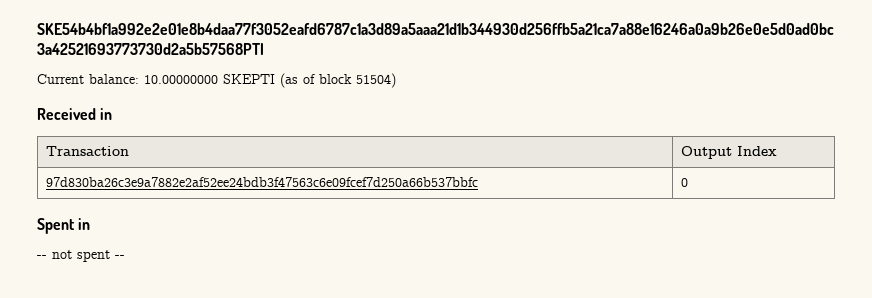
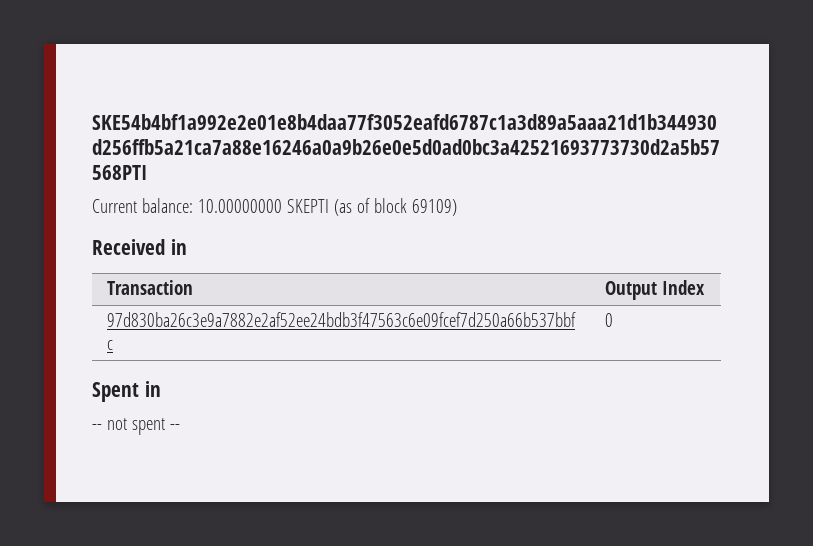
[356,73,396,88] 51504) -> [411,199,457,216] 69109)

